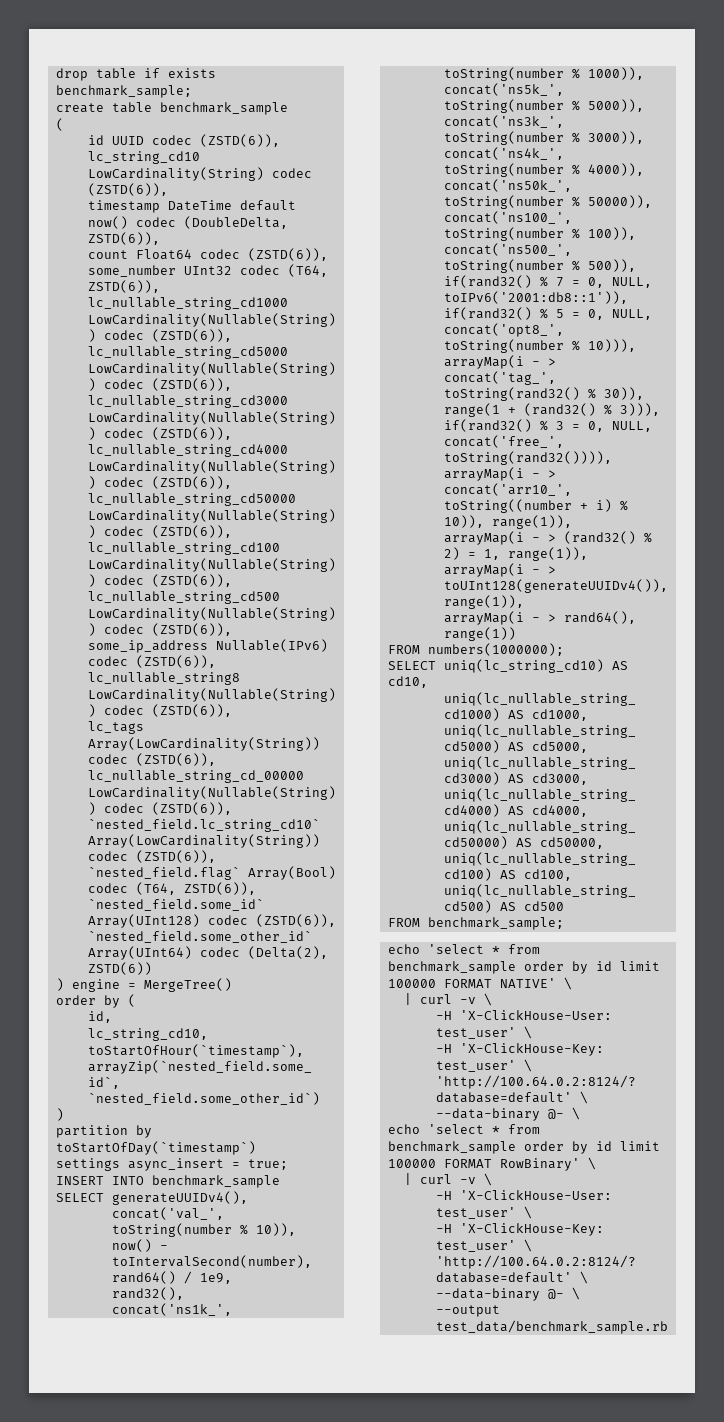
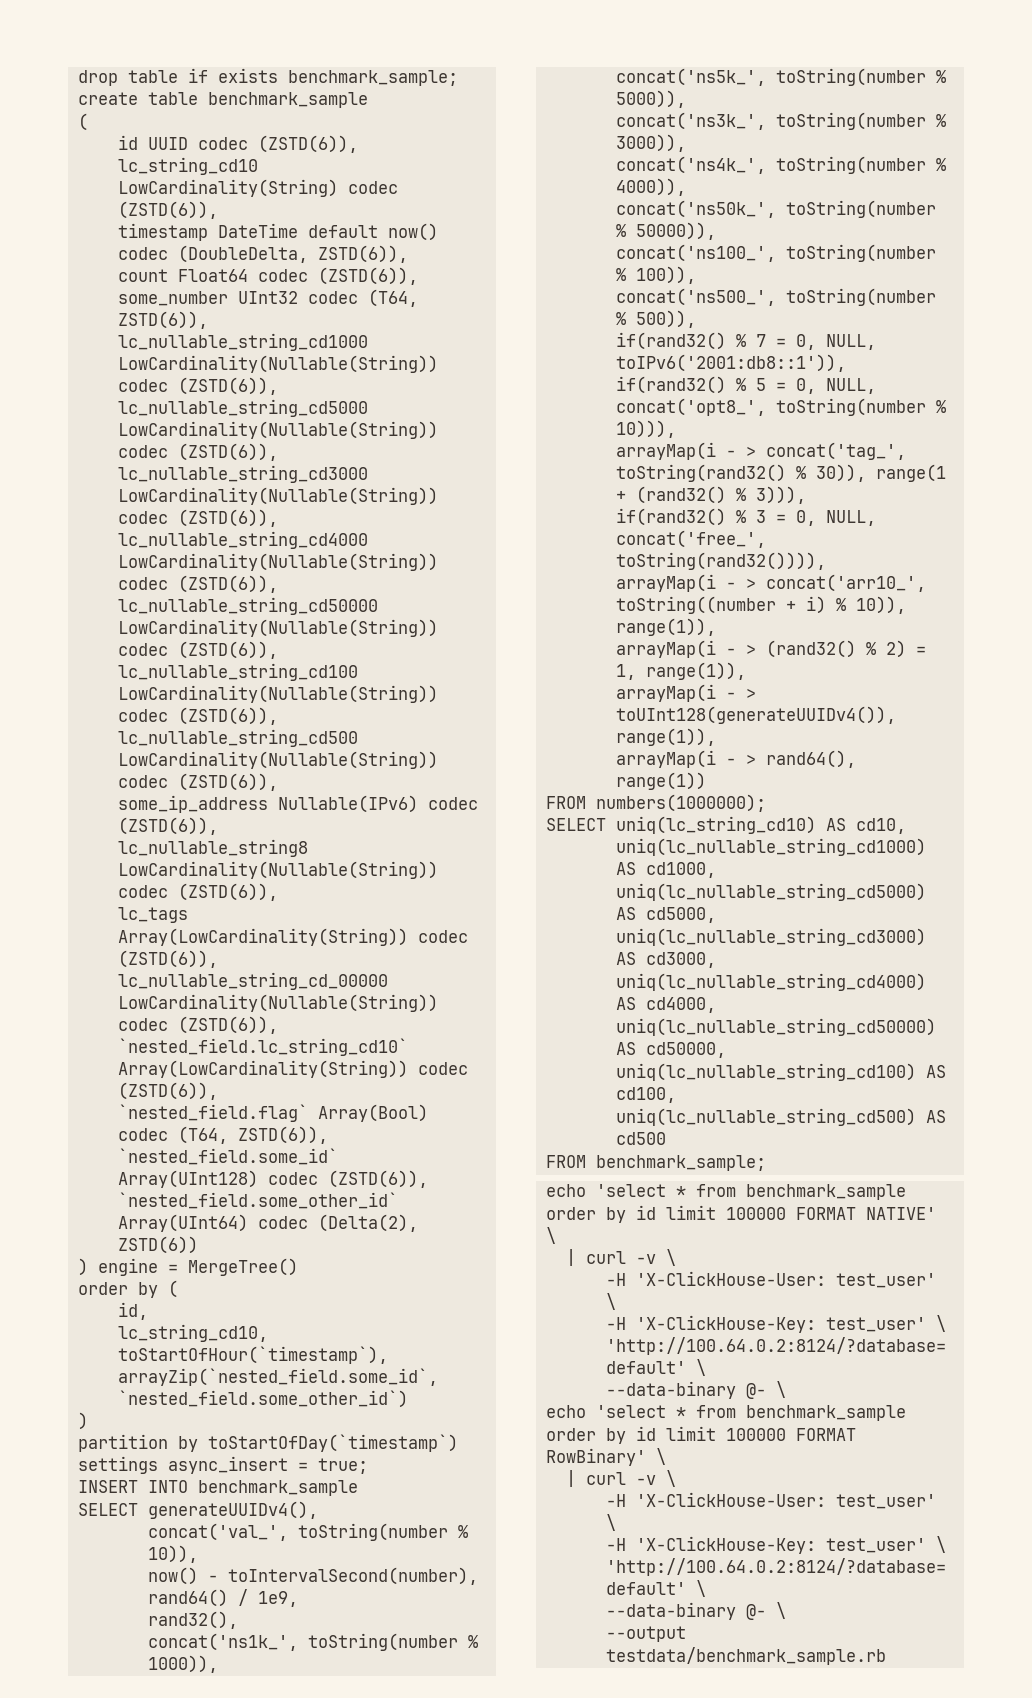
[435,1320,668,1334] test_data/benchmark_sample.rb -> [606,1647,887,1665] testdata/benchmark_sample.rb

